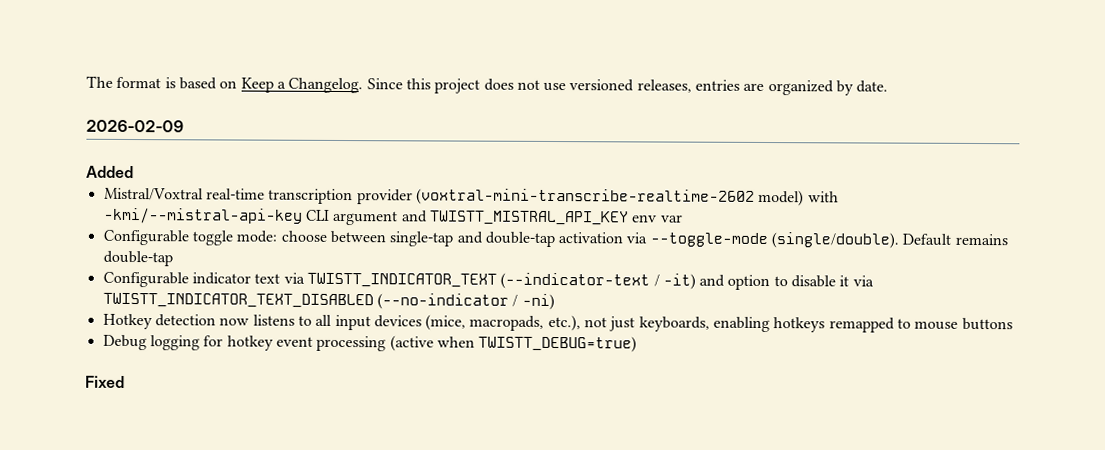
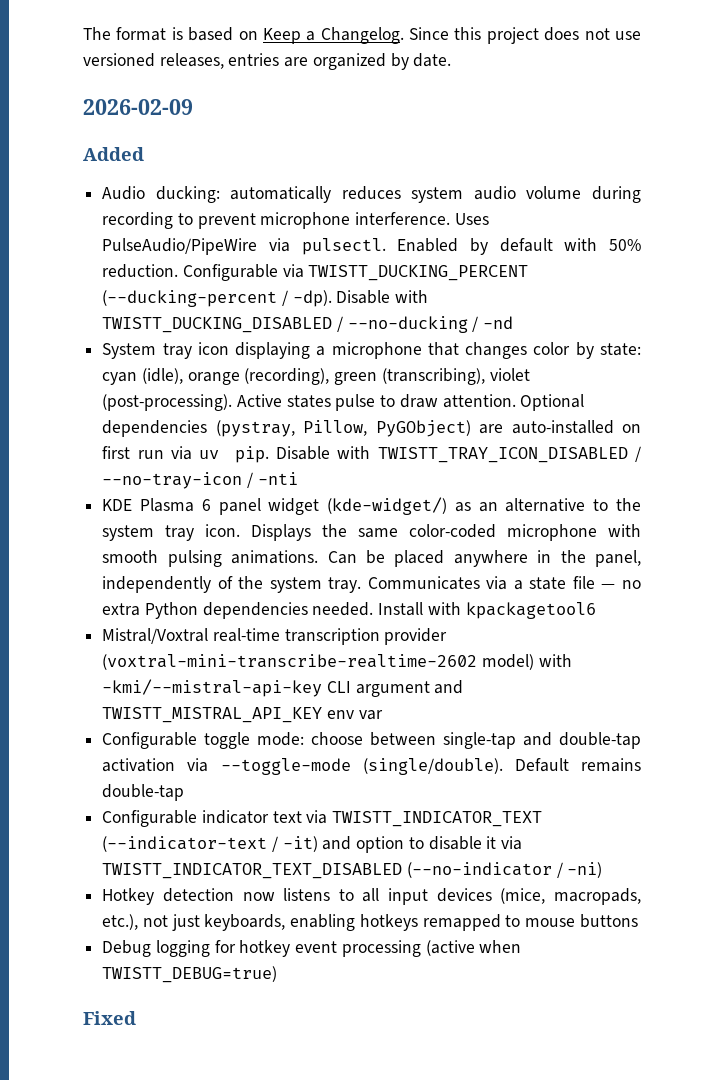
(134, 172) none -> [102,186,641,203] [102,212,489,229] [102,238,642,255] [102,264,529,281] [102,290,429,307] [102,316,514,333] [102,342,641,359] [102,368,530,385] [102,394,585,411] [102,420,641,437] [102,446,641,463] [102,472,298,489] [102,497,641,515] [102,524,641,541] [102,550,642,567] [102,576,641,593] [102,602,596,619] // Audio ducking: automatically reduces system audio volume during recording to prevent microphone interference. Uses PulseAudio/PipeWire via pulsectl. Enabled by default with 50% reduction. Configurable via TWISTT_DUCKING_PERCENT (--ducking-percent / -dp). Disable with TWISTT_DUCKING_DISABLED / --no-ducking / -nd // System tray icon displaying a microphone that changes color by state: cyan (idle), orange (recording), green (transcribing), violet (post-processing). Active states pulse to draw attention. Optional dependencies (pystray, Pillow, PyGObject) are auto-installed on first run via uv pip. Disable with TWISTT_TRAY_ICON_DISABLED / --no-tray-icon / -nti // KDE Plasma 6 panel widget (kde-widget/) as an alternative to the system tray icon. Displays the same color-coded microphone with smooth pulsing animations. Can be placed anywhere in the panel, independently of the system tray. Communicates via a state file — no extra Python dependencies needed. Install with kpackagetool6

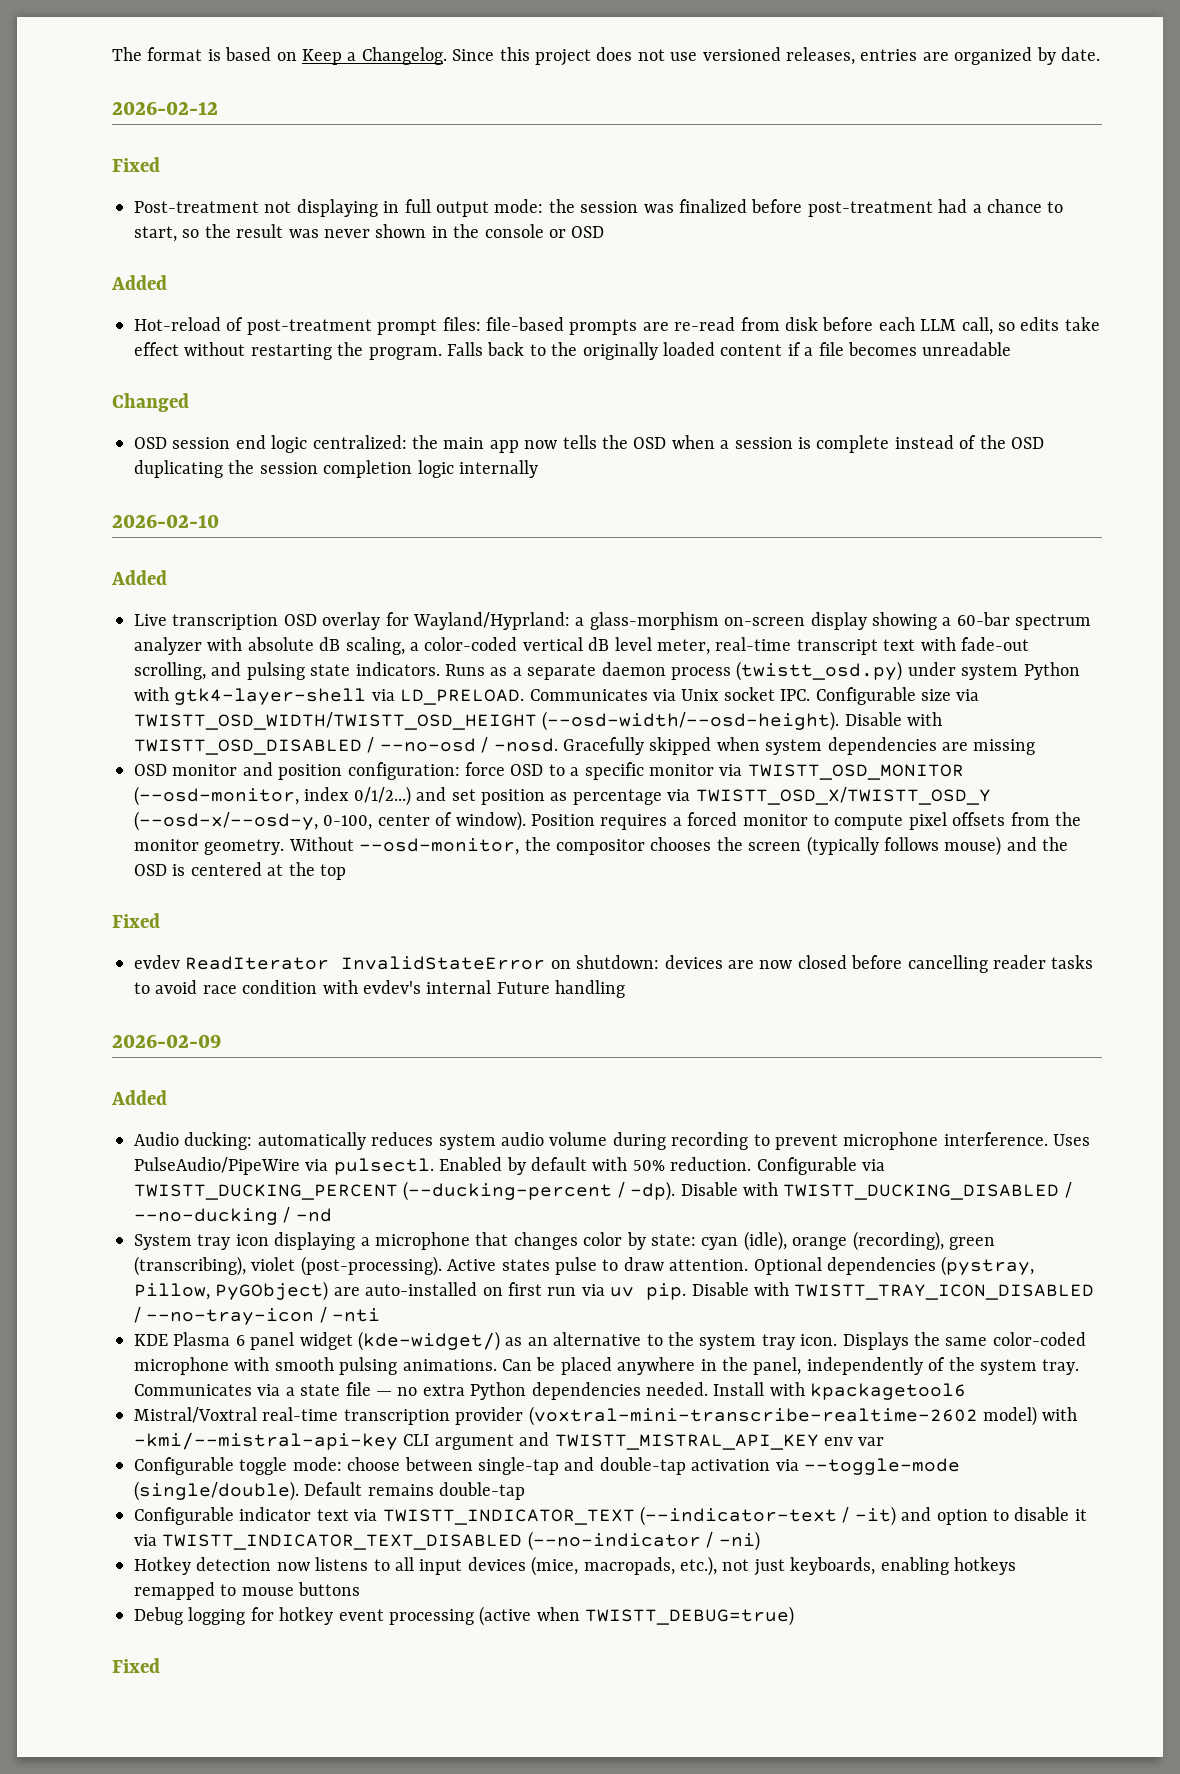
(452, 60) none -> [112,101,218,115] [112,157,160,172] [134,199,1064,217] [134,224,605,242] [111,275,167,290] [134,317,1100,335] [134,342,1012,360] [112,393,189,412] [134,435,1044,453] [134,460,538,478] [112,514,219,528] [111,570,167,585] [134,612,1092,630] [134,637,1029,655] [134,661,1080,681] [134,687,980,705] [134,711,943,731] [134,737,1036,755] [134,762,964,780] [134,786,991,806] [134,811,1081,831] [134,836,1069,856] [134,862,346,880] [112,913,160,928] [134,955,1094,973] [134,980,626,998] // 2026-02-12 // Fixed // Post-treatment not displaying in full output mode: the session was finalized before post-treatment had a chance to start, so the result was never shown in the console or OSD // Added // Hot-reload of post-treatment prompt files: file-based prompts are re-read from disk before each LLM call, so edits take effect without restarting the program. Falls back to the originally loaded content if a file becomes unreadable // Changed // OSD session end logic centralized: the main app now tells the OSD when a session is complete instead of the OSD duplicating the session completion logic internally // 2026-02-10 // Added // Live transcription OSD overlay for Wayland/Hyprland: a glass-morphism on-screen display showing a 60-bar spectrum analyzer with absolute dB scaling, a color-coded vertical dB level meter, real-time transcript text with fade-out scrolling, and pulsing state indicators. Runs as a separate daemon process (twistt_osd.py) under system Python with gtk4-layer-shell via LD_PRELOAD. Communicates via Unix socket IPC. Configurable size via TWISTT_OSD_WIDTH/TWISTT_OSD_HEIGHT (--osd-width/--osd-height). Disable with TWISTT_OSD_DISABLED / --no-osd / -nosd. Gracefully skipped when system dependencies are missing // OSD monitor and position configuration: force OSD to a specific monitor via TWISTT_OSD_MONITOR (--osd-monitor, index 0/1/2...) and set position as percentage via TWISTT_OSD_X/TWISTT_OSD_Y (--osd-x/--osd-y, 0-100, center of window). Position requires a forced monitor to compute pixel offsets from the monitor geometry. Without --osd-monitor, the compositor chooses the screen (typically follows mouse) and the OSD is centered at the top // Fixed // evdev ReadIterator InvalidStateError on shutdown: devices are now closed before cancelling reader tasks to avoid race condition with evdev's internal Future handling

